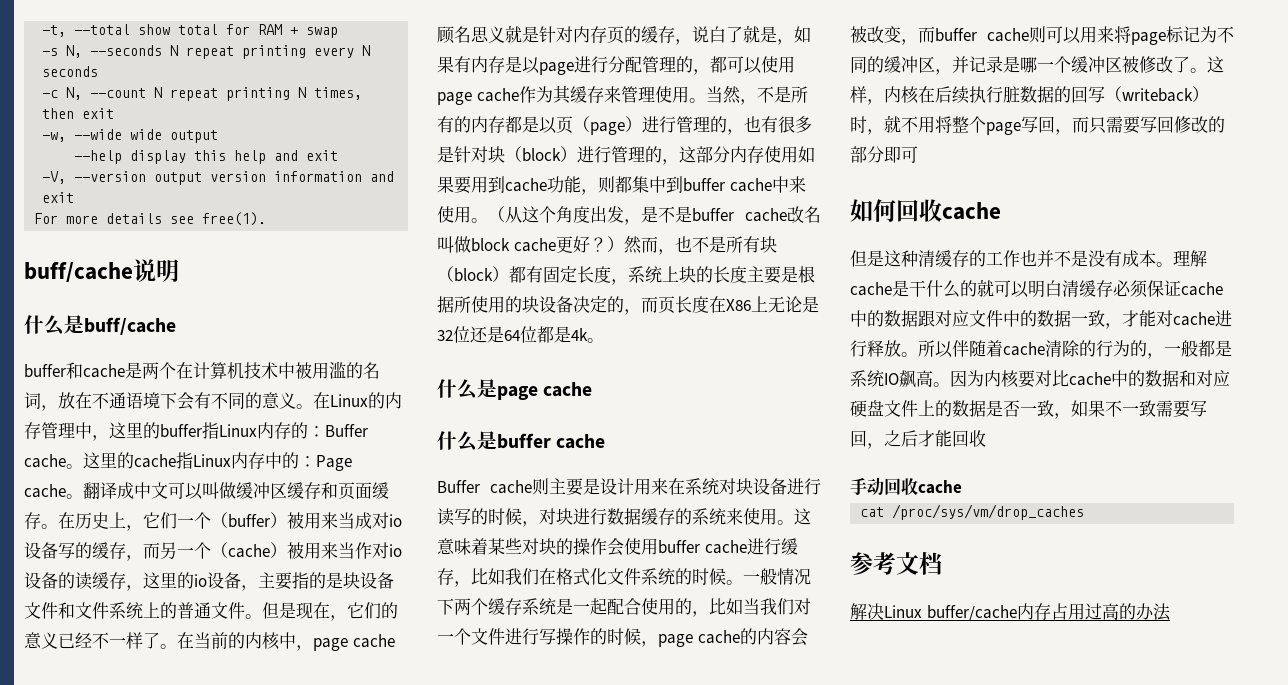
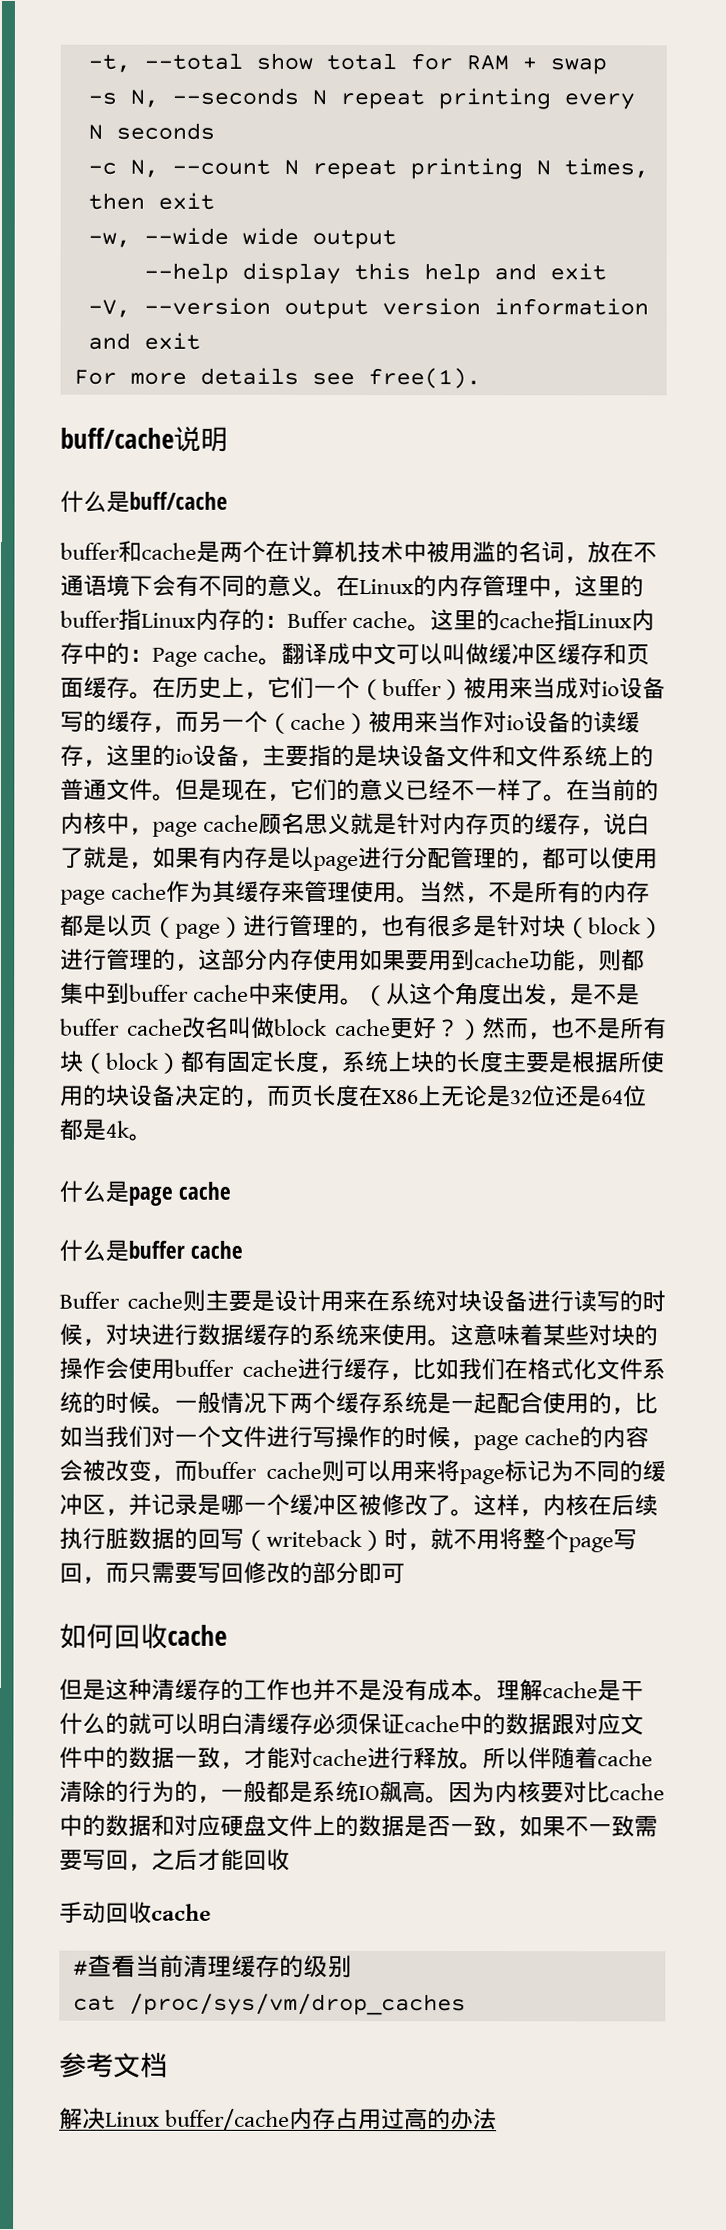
(962, 487) none -> [72,1954,352,1978] // #查看当前清理缓存的级别

